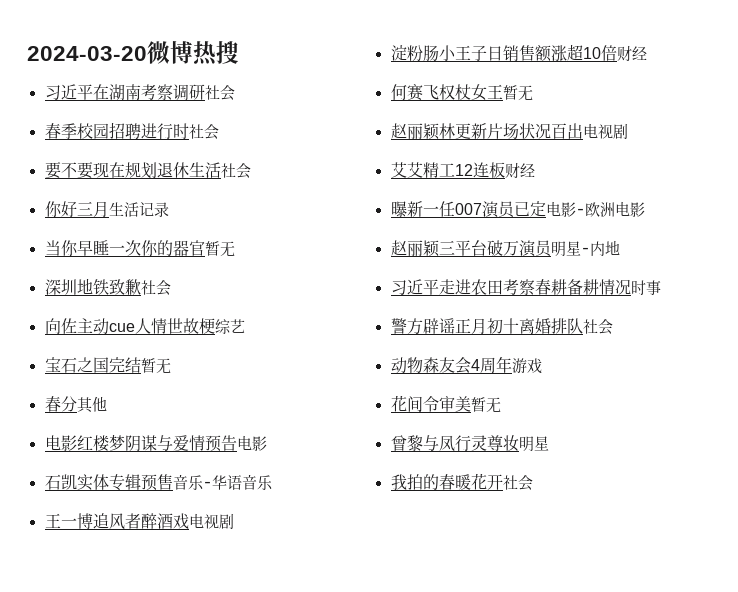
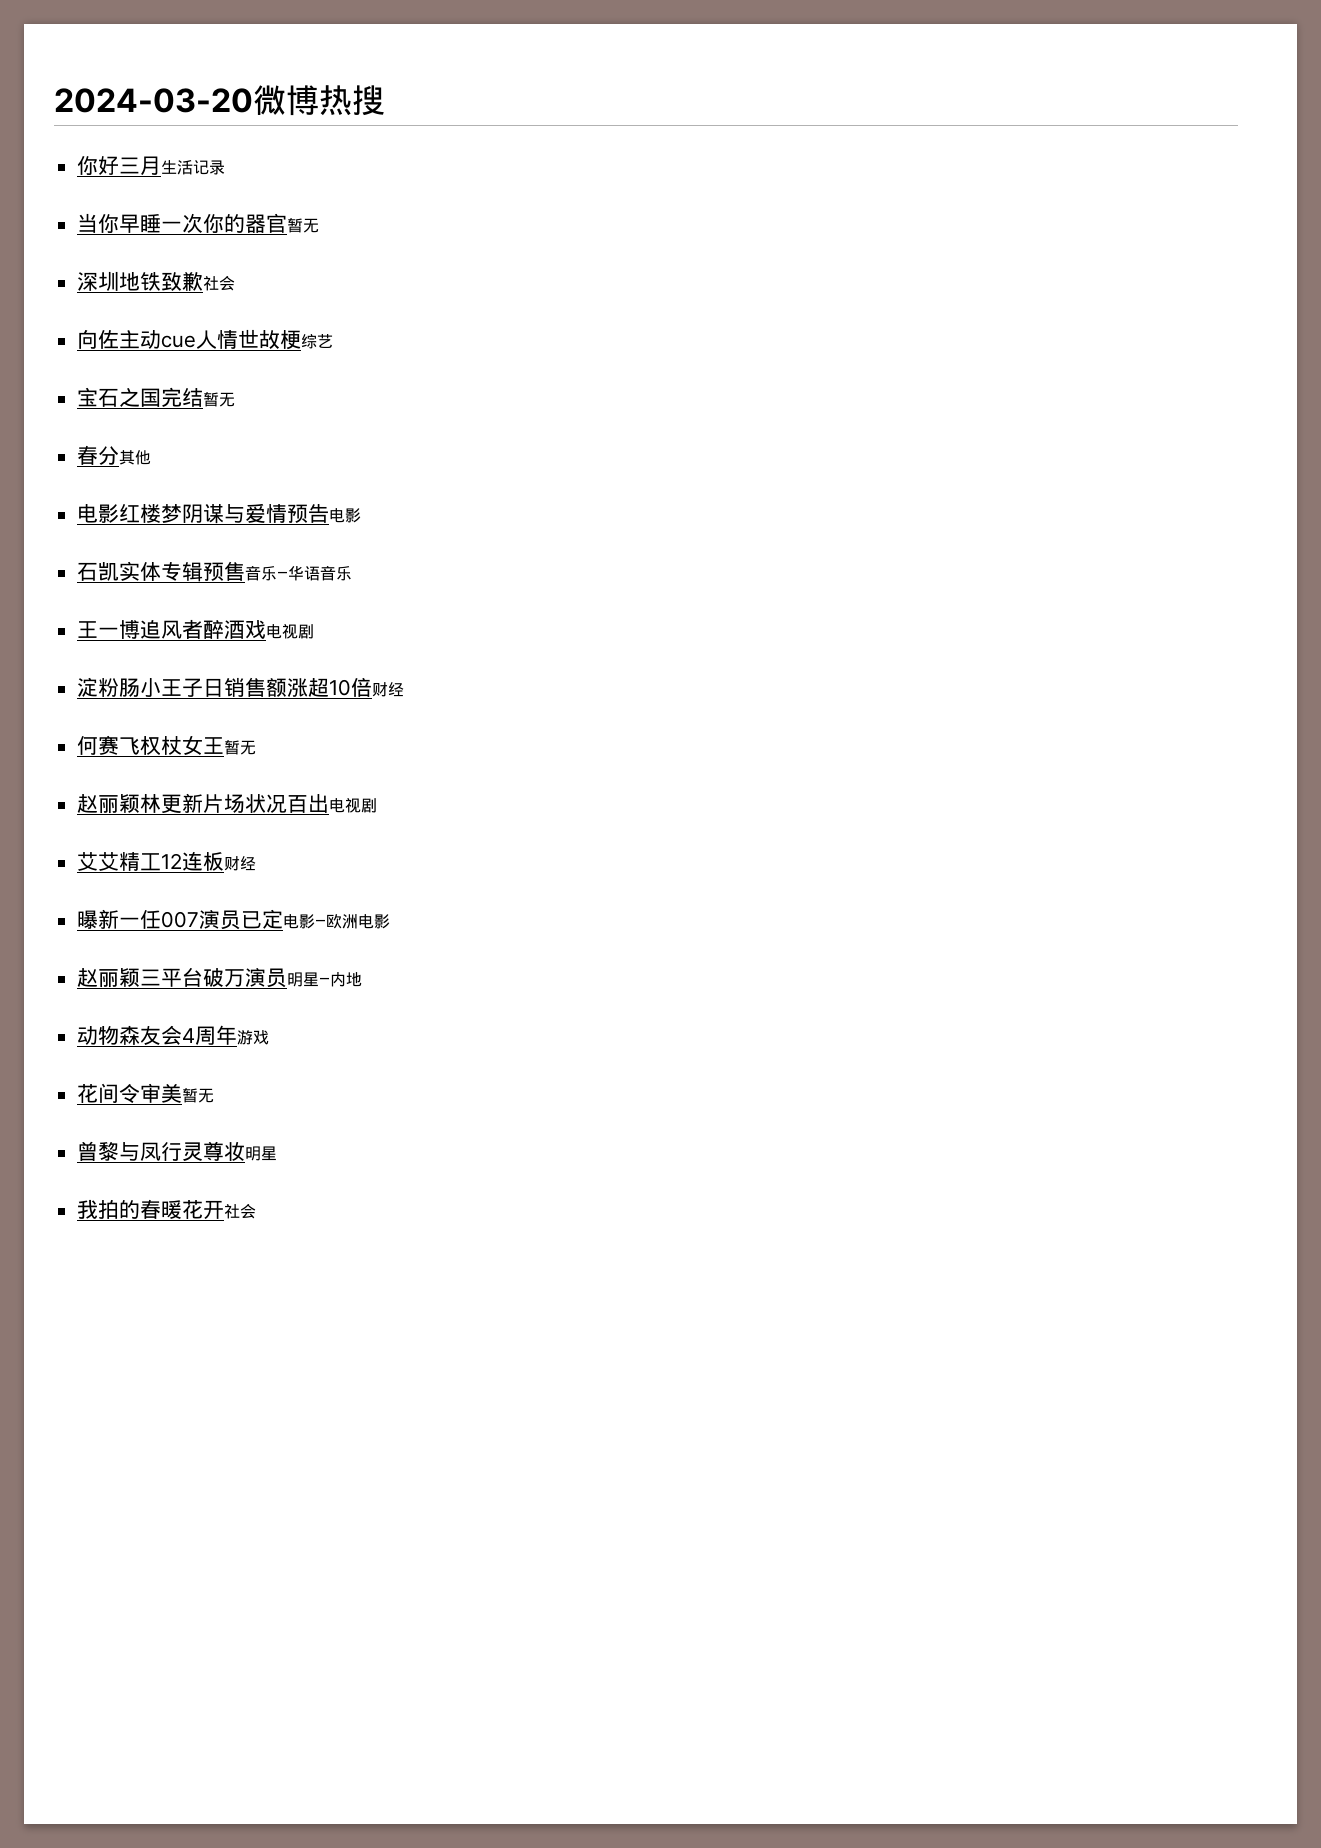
[44,84,235,101] [44,122,219,140] [44,162,251,179] // 习近平在湖南考察调研社会 // 春季校园招聘进行时社会 // 要不要现在规划退休生活社会 -> (385, 100) none
[390,279,661,296] [390,318,613,335] // 习近平走进农田考察春耕备耕情况时事 // 警方辟谣正月初十离婚排队社会 -> (363, 979) none

